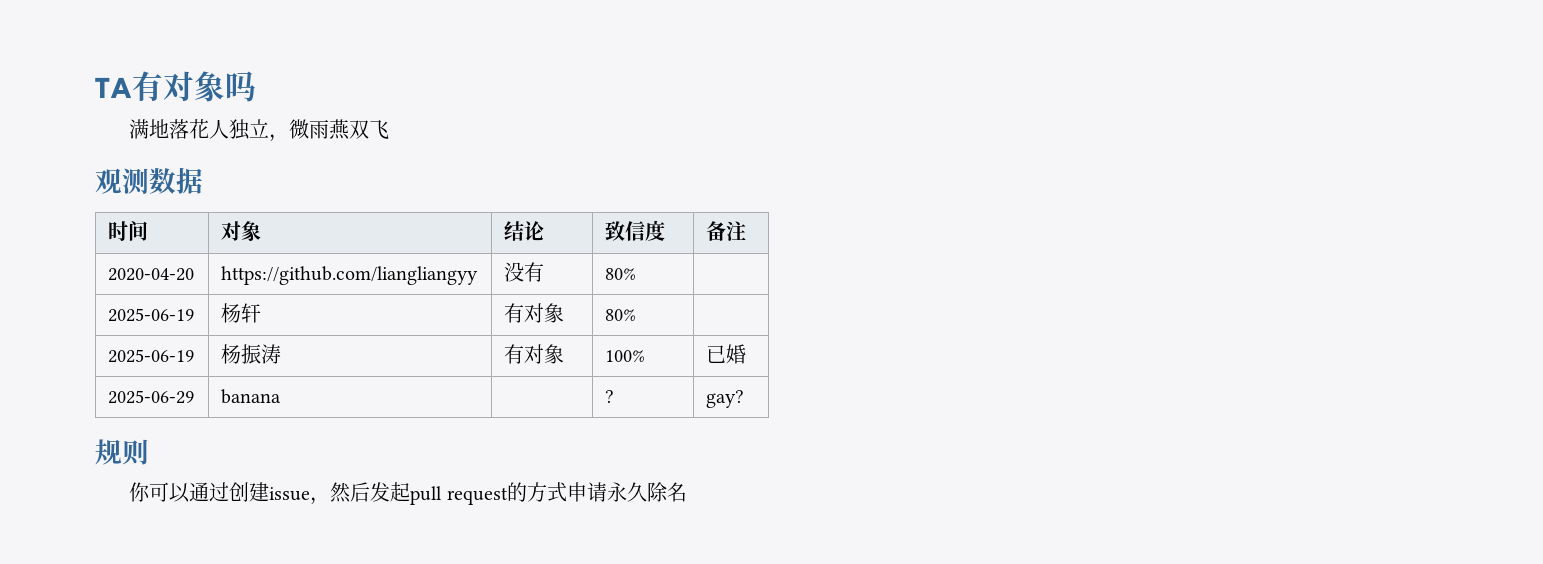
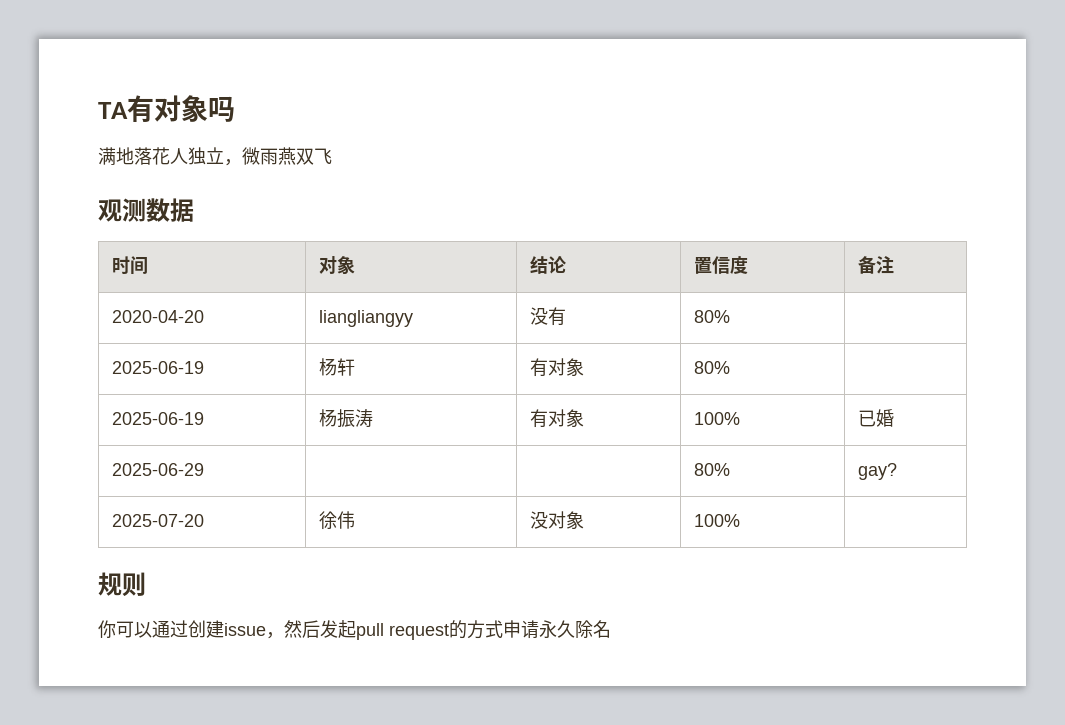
[605,221,626,241] 致 -> [693,257,712,274] 置
[221,266,479,285] https://github.com/liangliangyy -> [318,310,413,327] liangliangyy
[221,389,282,404] [605,390,615,403] banana | | ? -> [693,463,730,476] | | 80%
(745, 399) none -> [111,514,204,527] [318,511,355,530] [529,511,584,529] [693,514,740,527] // 2025-07-20 | 徐伟 | 没对象 | 100% |

